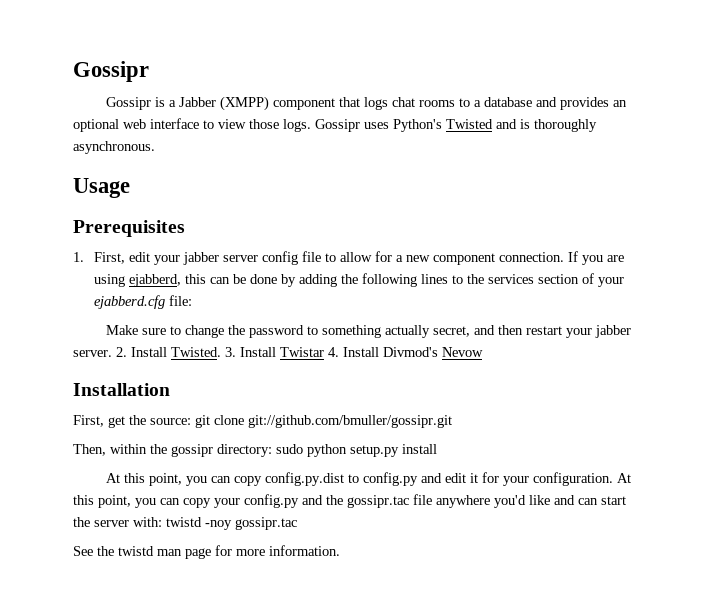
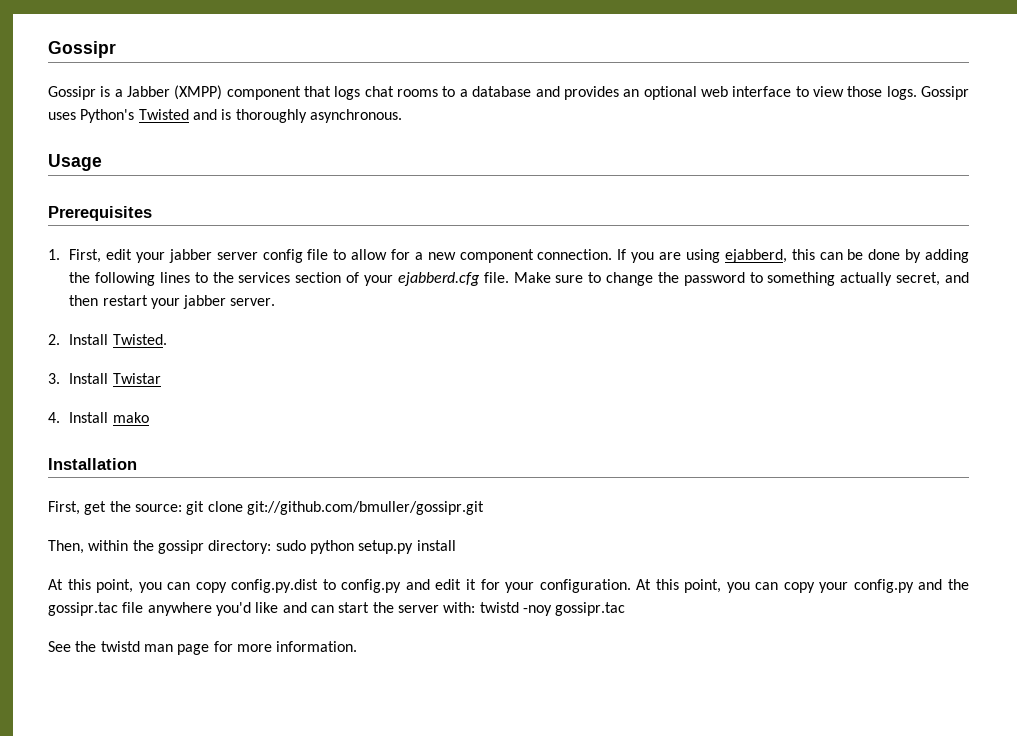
[169,295,193,306] file: // -> [483,272,509,283] file.
(112, 353) none -> (276, 302) //
(221, 352) none -> (167, 339) //
(324, 352) none -> (161, 378) //
[383,347,483,357] Divmod's Nevow -> [112,412,149,423] mako

